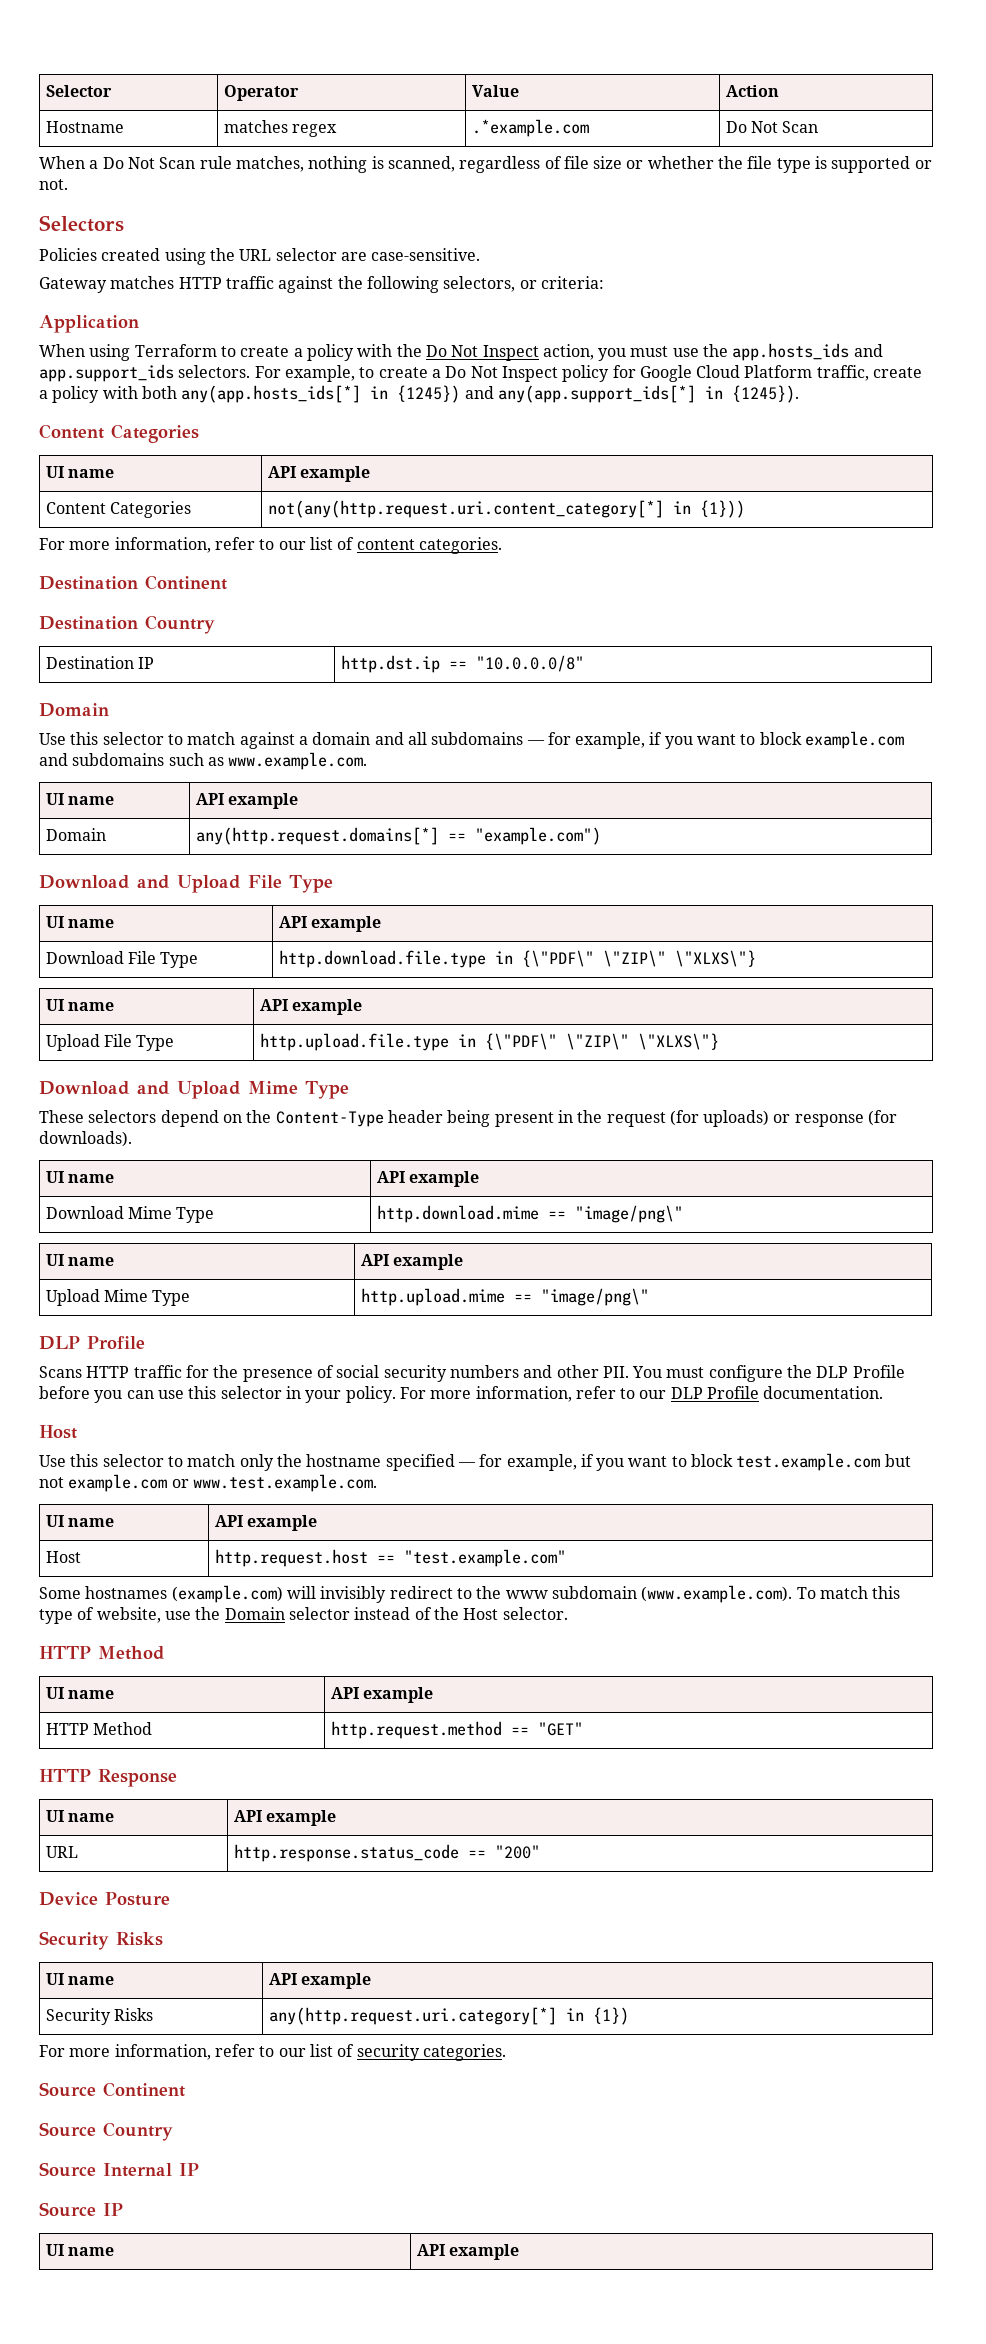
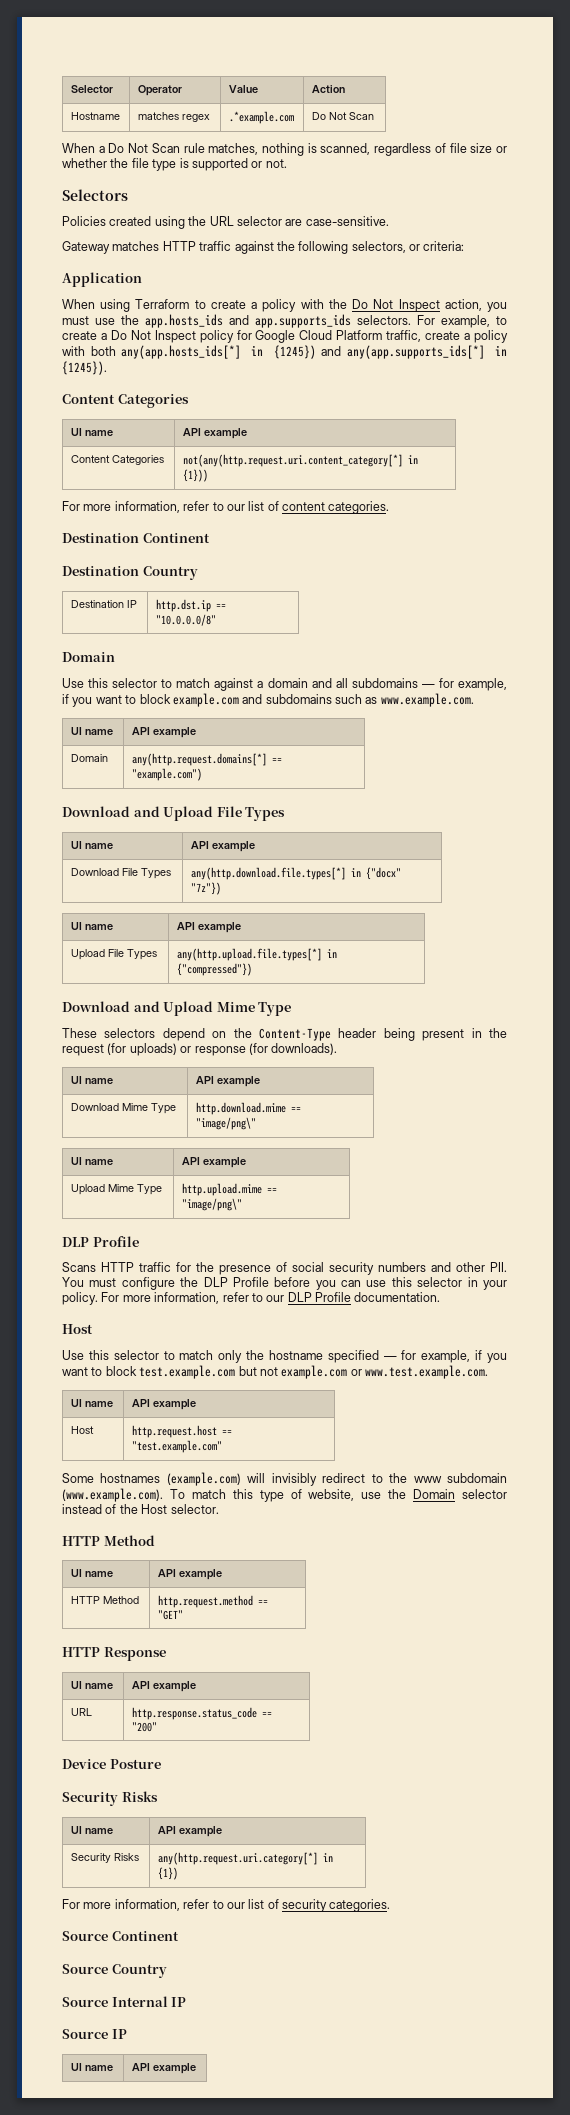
[39,364,174,382] app.support_ids -> [255,314,351,328] app.supports_ids
[497,385,696,403] any(app.support_ids[*] -> [346,345,485,359] any(app.supports_ids[*]
[289,875,333,893] Type -> [245,807,286,821] Types
[160,952,199,968] [278,950,756,968] Type | http.download.file.type in {\"PDF\" \"ZIP\" \"XLXS\"} -> [140,868,171,879] [190,867,401,880] [190,882,221,895] Types | any(http.download.file.types[*] in {"docx" "7z"})
[136,1035,175,1051] [259,1033,719,1051] Type | http.upload.file.type in {\"PDF\" \"ZIP\" \"XLXS\"} -> [126,949,157,960] [176,948,337,961] [176,963,252,976] Types | any(http.upload.file.types[*] in {"compressed"})

